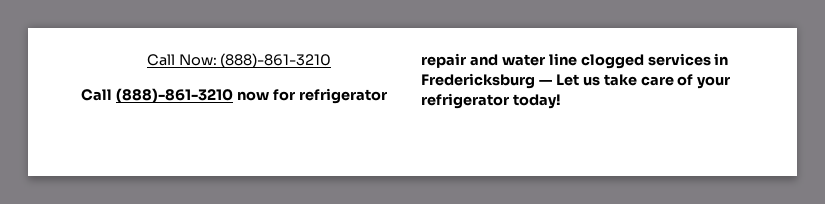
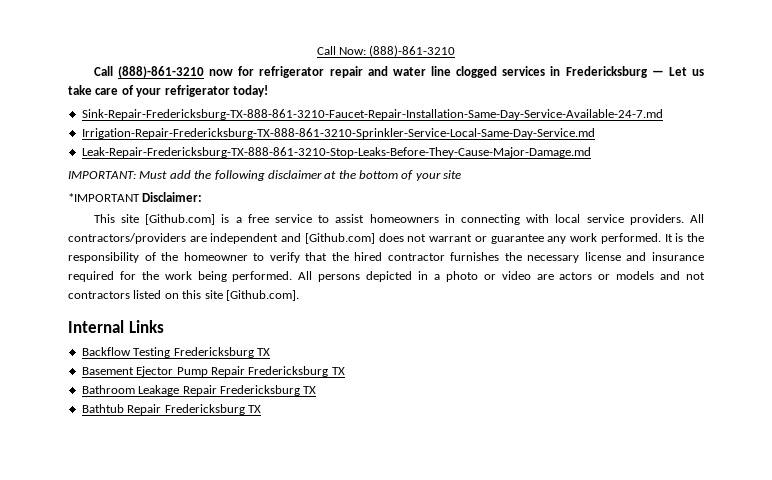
(561, 101) none -> [81,109,663,120] [81,128,595,139] [81,147,591,158] [68,170,462,181] [68,192,203,202] [93,214,704,225] [68,233,705,244] [68,252,705,263] [68,271,706,282] [68,290,299,301] [68,320,164,333] [81,347,270,358] [81,366,345,377] [81,385,317,396] [81,404,261,415] // Sink-Repair-Fredericksburg-TX-888-861-3210-Faucet-Repair-Installation-Same-Day-Service-Available-24-7.md // Irrigation-Repair-Fredericksburg-TX-888-861-3210-Sprinkler-Service-Local-Same-Day-Service.md // Leak-Repair-Fredericksburg-TX-888-861-3210-Stop-Leaks-Before-They-Cause-Major-Damage.md // IMPORTANT: Must add the following disclaimer at the bottom of your site // *IMPORTANT Disclaimer: // This site [Github.com] is a free service to assist homeowners in connecting with local service providers. All contractors/providers are independent and [Github.com] does not warrant or guarantee any work performed. It is the responsibility of the homeowner to verify that the hired contractor furnishes the necessary license and insurance required for the work being performed. All persons depicted in a photo or video are actors or models and not contractors listed on this site [Github.com]. // Internal Links // Backflow Testing Fredericksburg TX // Basement Ejector Pump Repair Fredericksburg TX // Bathroom Leakage Repair Fredericksburg TX // Bathtub Repair Fredericksburg TX

